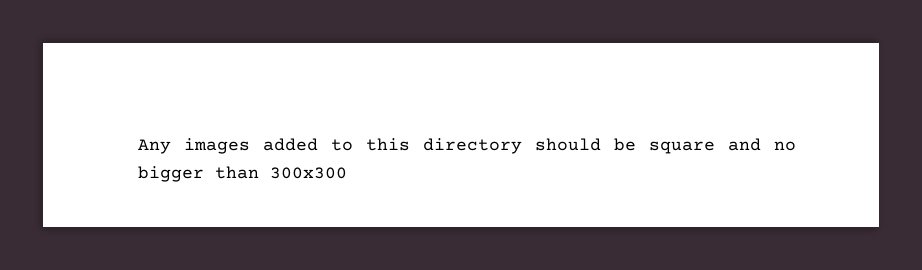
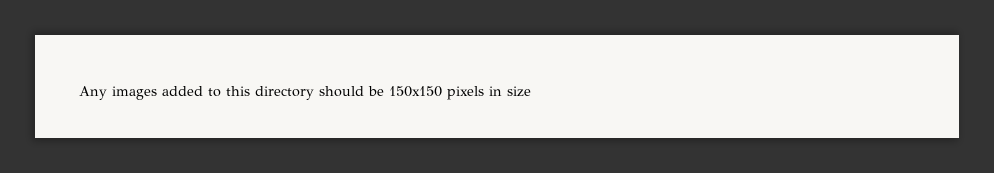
[649,138,796,154] [138,166,347,182] square and no bigger than 300x300 -> [389,86,531,100] 150x150 pixels in size

